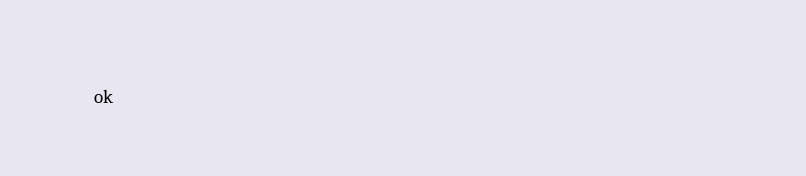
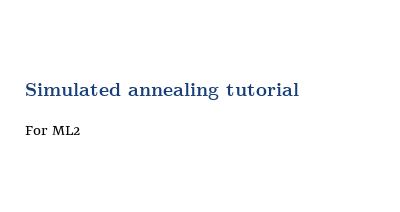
[94,89,114,103] ok -> [25,83,299,100] [25,126,81,135] Simulated annealing tutorial // For ML2

